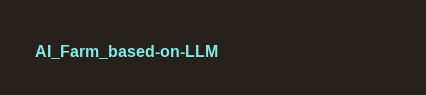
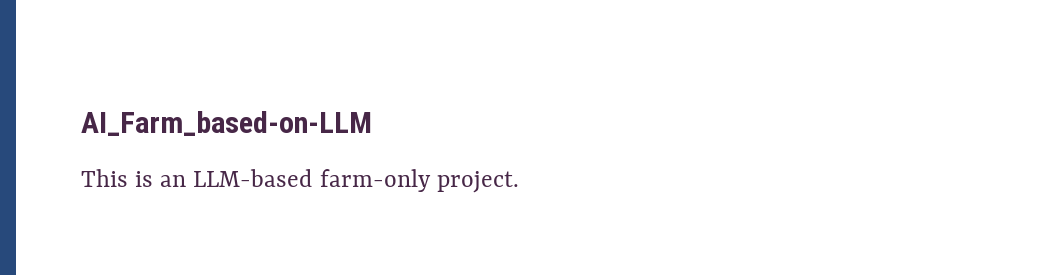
(218, 52) none -> [81,169,519,193] // This is an LLM-based farm-only project.

